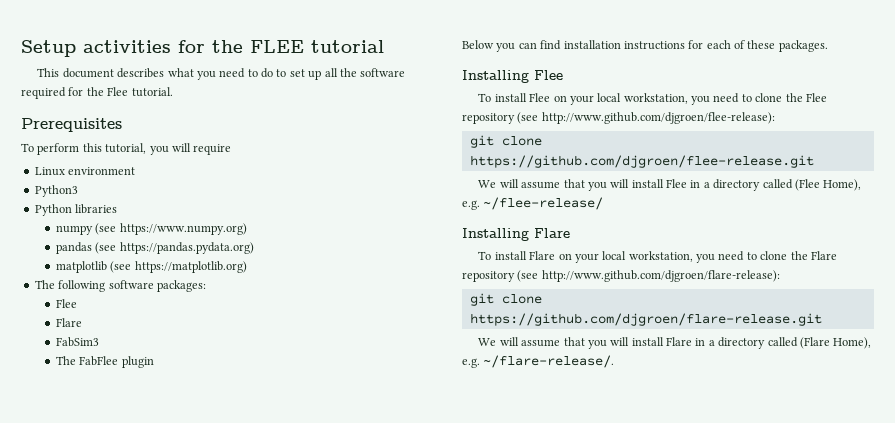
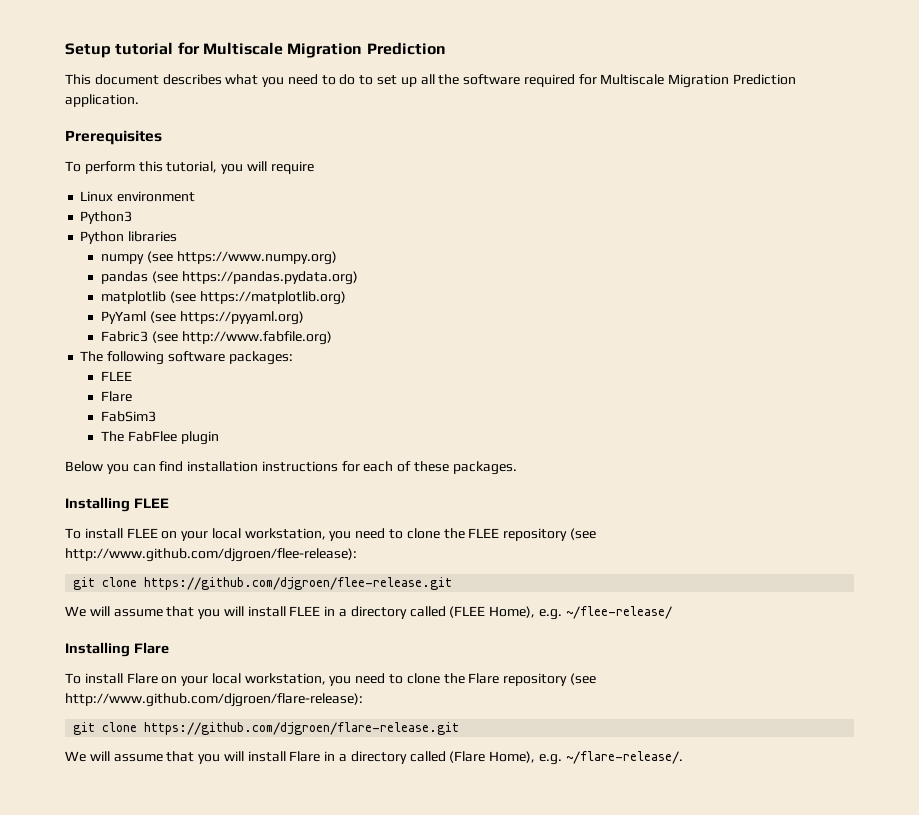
[83,40,384,53] activities for the FLEE tutorial -> [115,42,446,58] tutorial for Multiscale Migration Prediction
[86,87,173,97] the Flee tutorial. -> [600,74,797,88] [65,94,139,107] Multiscale Migration Prediction application.
(247, 267) none -> [100,311,304,325] [100,331,332,345] // PyYaml (see https://pyyaml.org) // Fabric3 (see http://www.fabfile.org)
[55,299,77,308] Flee -> [100,371,132,381] FLEE
[534,70,563,80] [478,93,827,105] Flee // To install Flee on your local workstation, you need to clone the Flee -> [133,498,169,508] [65,528,500,541] FLEE // To install FLEE on your local workstation, you need to clone the FLEE
[666,179,820,191] Flee in a directory called (Flee -> [289,606,486,619] FLEE in a directory called (FLEE

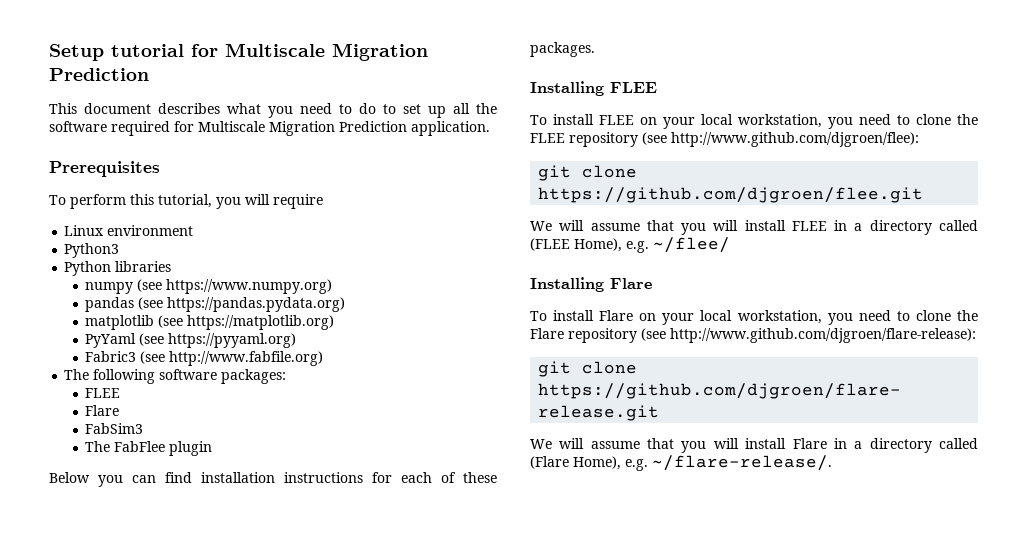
[65,548,357,562] [73,577,453,590] http://www.github.com/djgroen/flee-release): // git clone https://github.com/djgroen/flee-release.git -> [671,132,919,147] [538,165,638,181] [538,187,924,203] http://www.github.com/djgroen/flee): // git clone https://github.com/djgroen/flee.git
[565,606,672,619] ~/flee-release/ -> [653,237,730,253] ~/flee/

